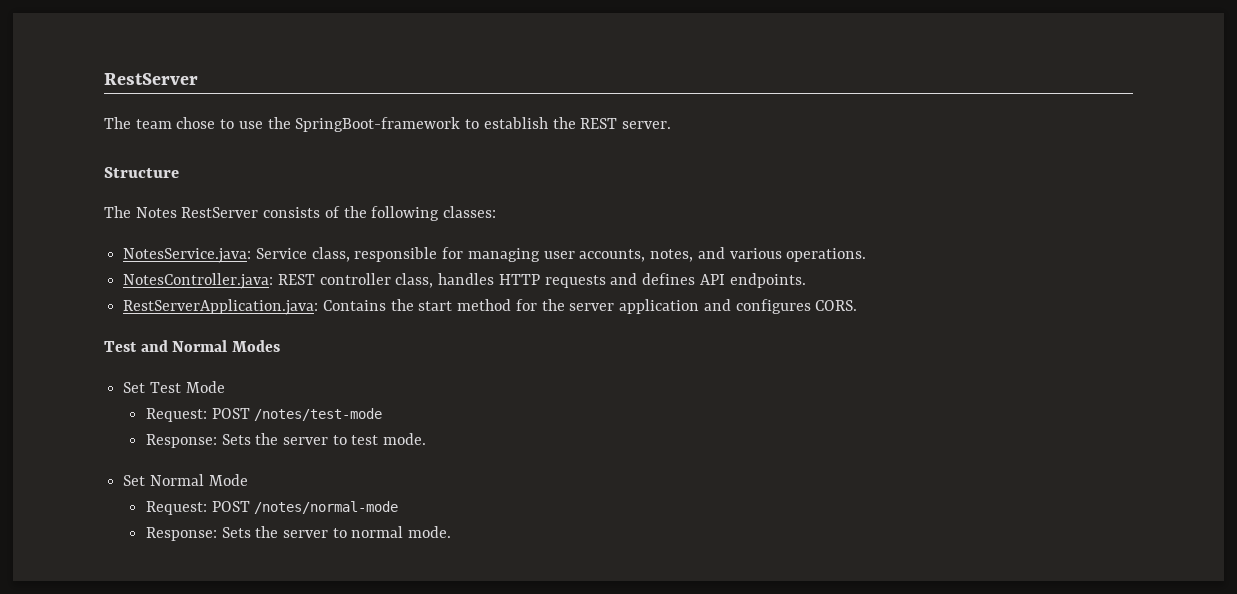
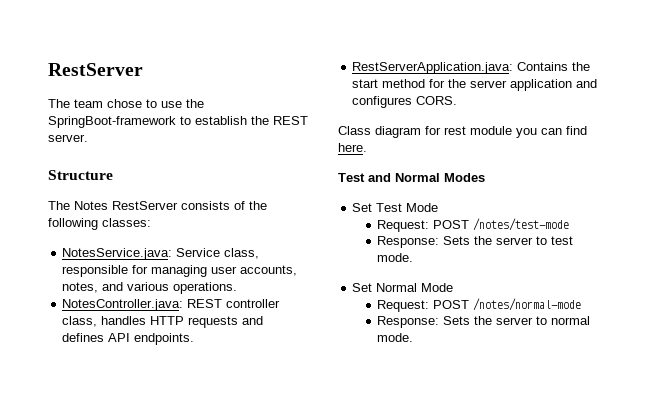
(858, 305) none -> [338,126,587,138] [338,143,367,152] // Class diagram for rest module you can find here.

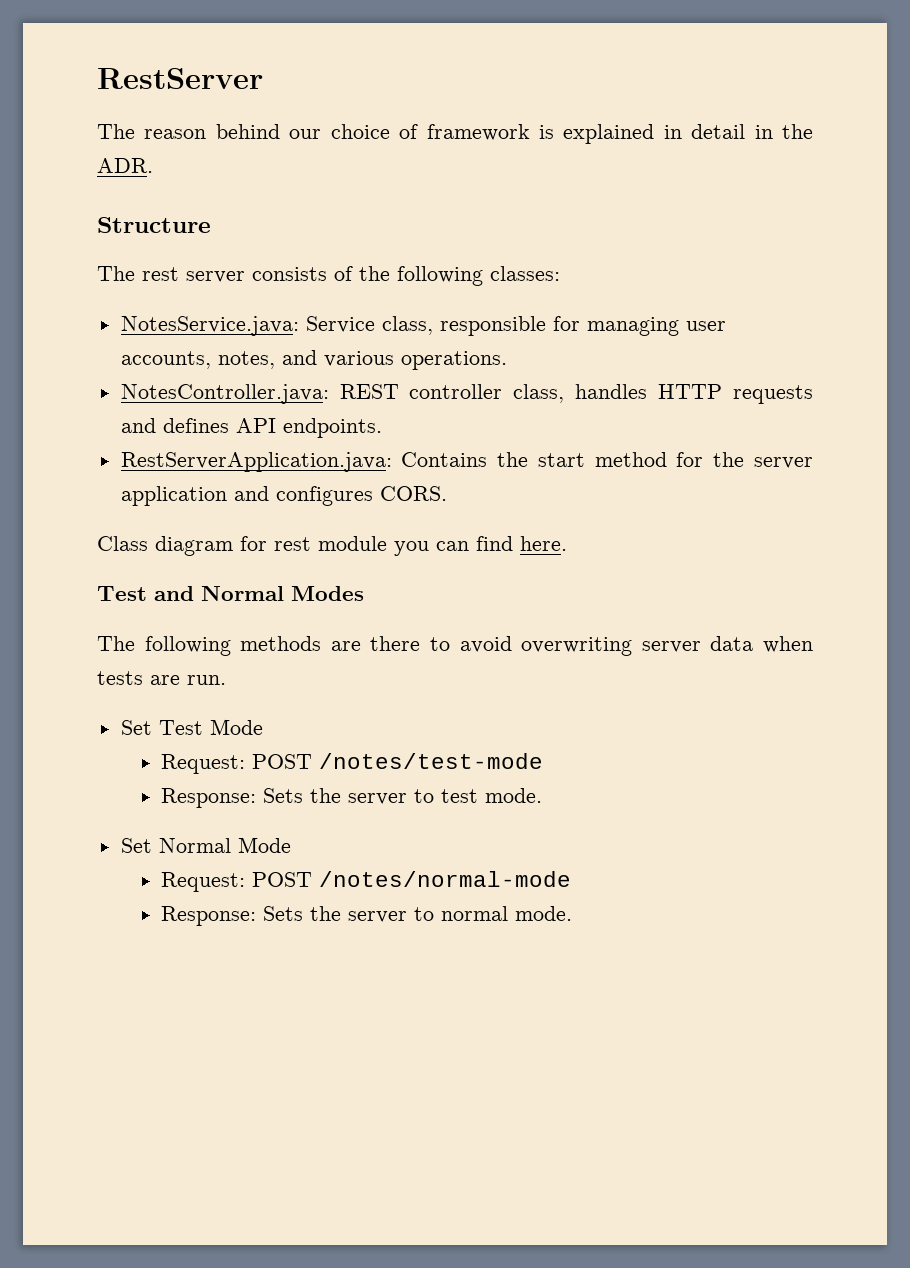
[74,99,204,108] [48,116,308,128] [48,134,88,142] team chose to use the SpringBoot-framework to establish the REST server. -> [144,124,813,144] [97,158,153,173] reason behind our choice of framework is explained in detail in the ADR.
[74,201,178,210] Notes RestServer -> [142,267,245,283] rest server
(485, 177) none -> [97,636,814,656] [97,671,226,685] // The following methods are there to avoid overwriting server data when tests are run.

